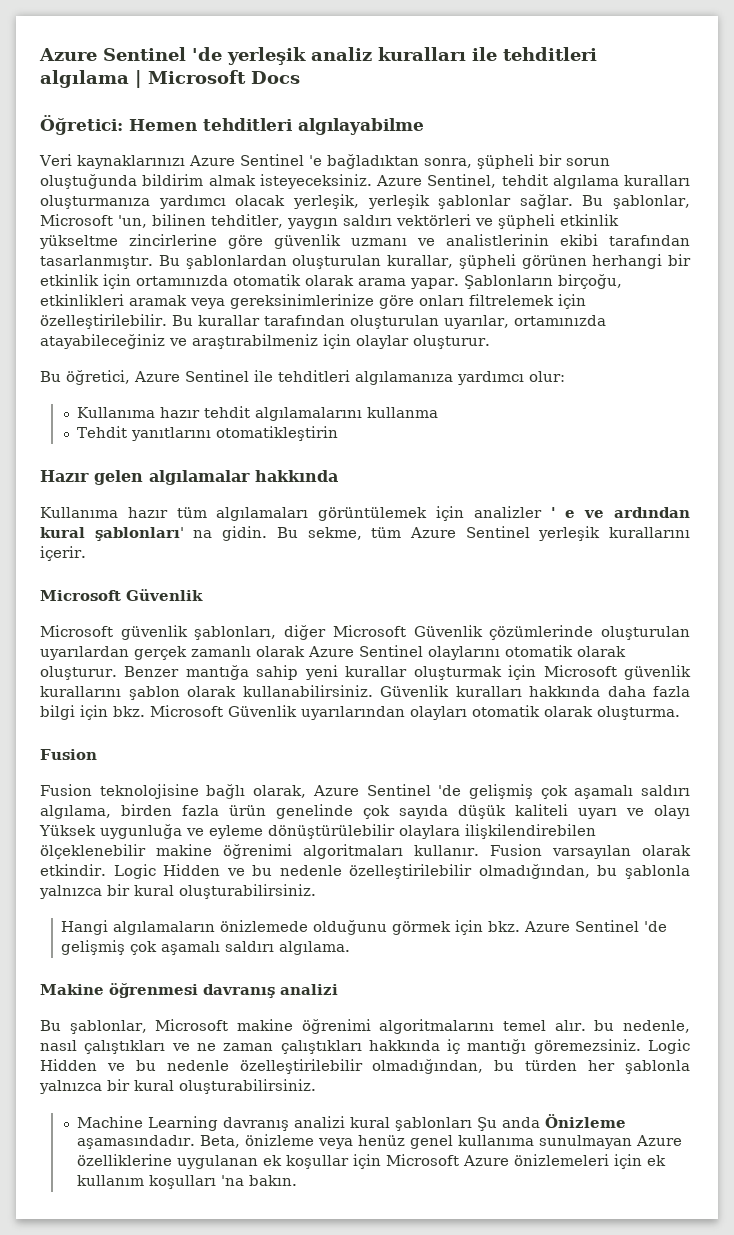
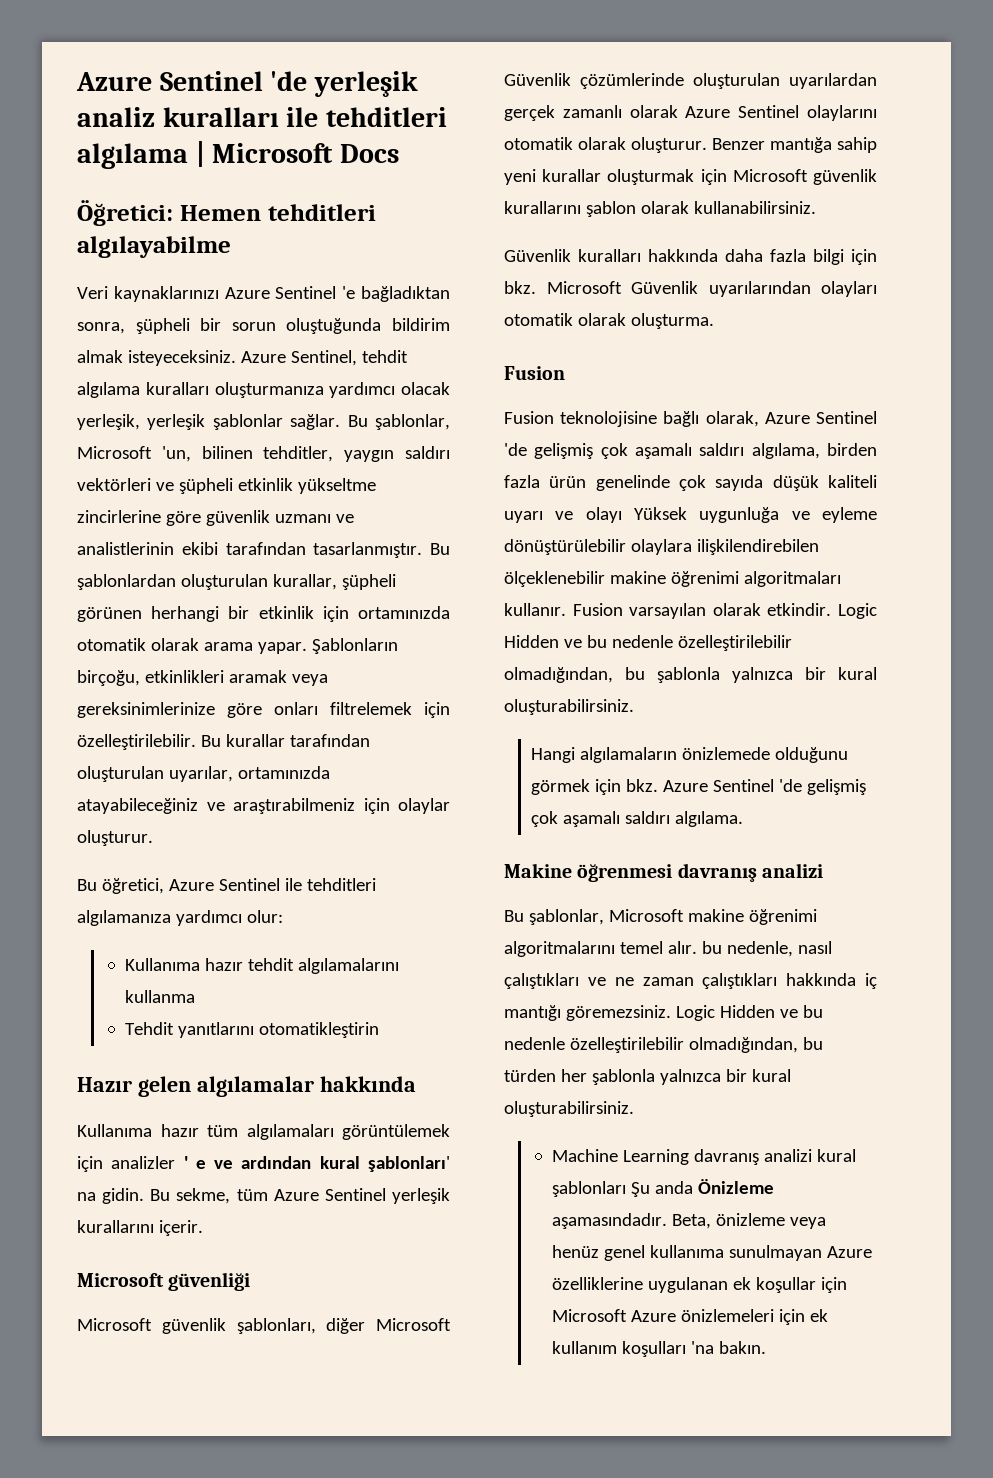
[126,589,203,601] Güvenlik -> [168,1272,251,1291] güvenliği
(373, 691) none -> (816, 207) //

